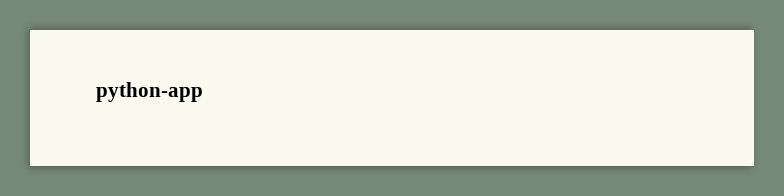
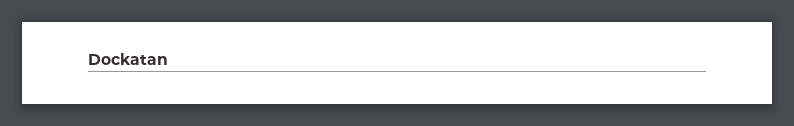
[96,82,203,102] python-app -> [88,53,168,65] Dockatan

